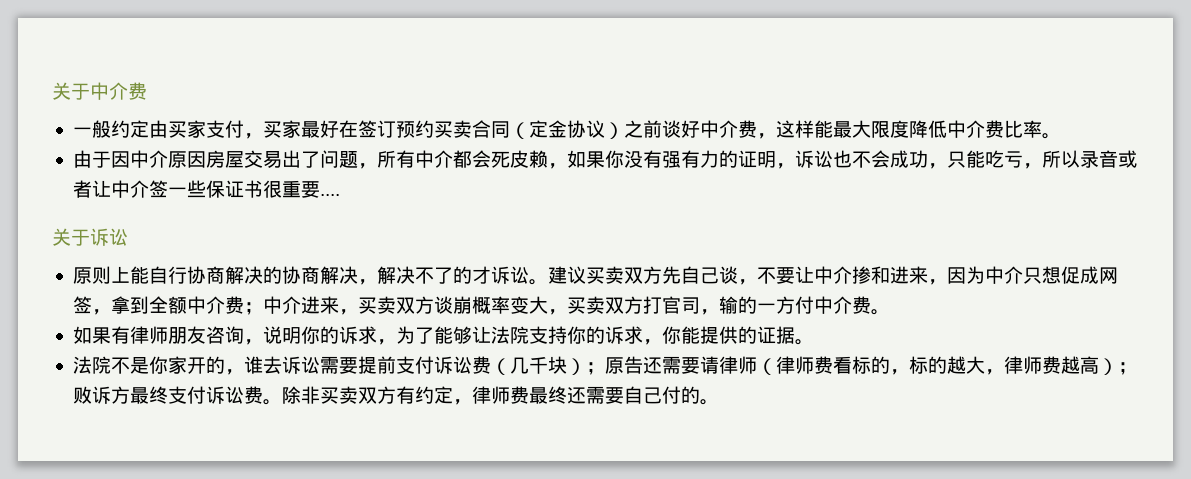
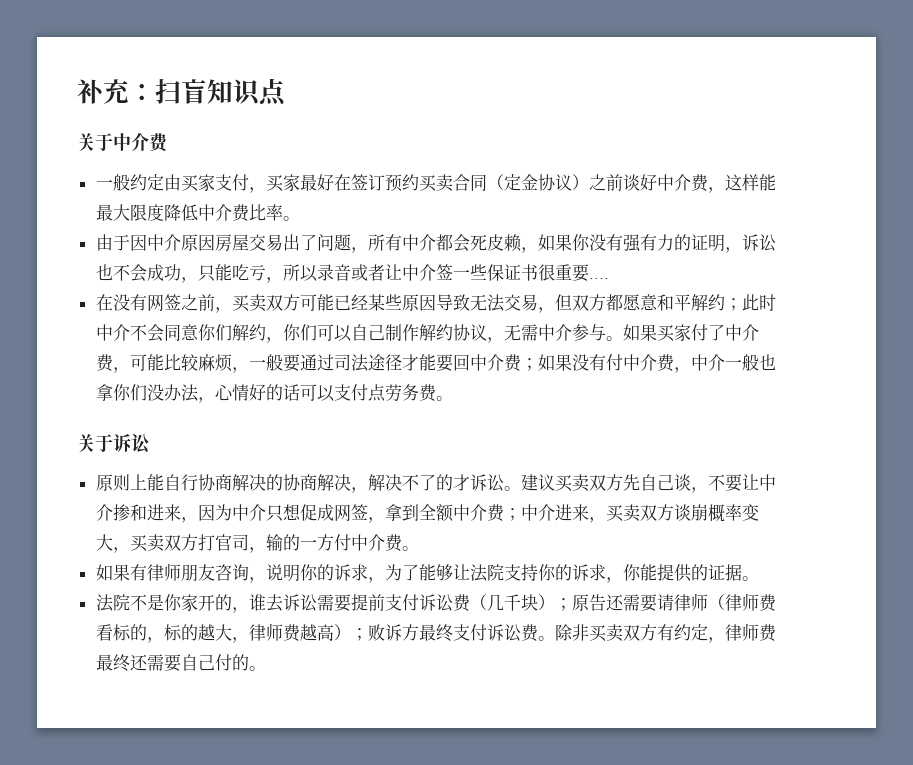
(52, 91) none -> [77,78,286,106] 补充：扫盲知识点 //
(340, 195) none -> [95,294,776,313] [95,324,759,343] [95,354,776,373] [95,384,453,403] // 在没有网签之前，买卖双方可能已经某些原因导致无法交易，但双方都愿意和平解约；此时中介不会同意你们解约，你们可以自己制作解约协议，无需中介参与。如果买家付了中介费，可能比较麻烦，一般要通过司法途径才能要回中介费；如果没有付中介费，中介一般也拿你们没办法，心情好的话可以支付点劳务费。

